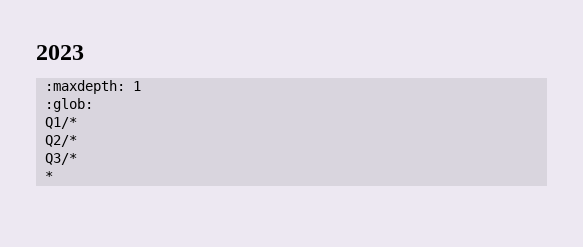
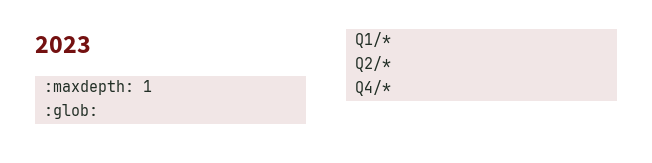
[45,153,78,165] [45,171,54,181] Q3/* // * -> [355,80,392,96] Q4/*

